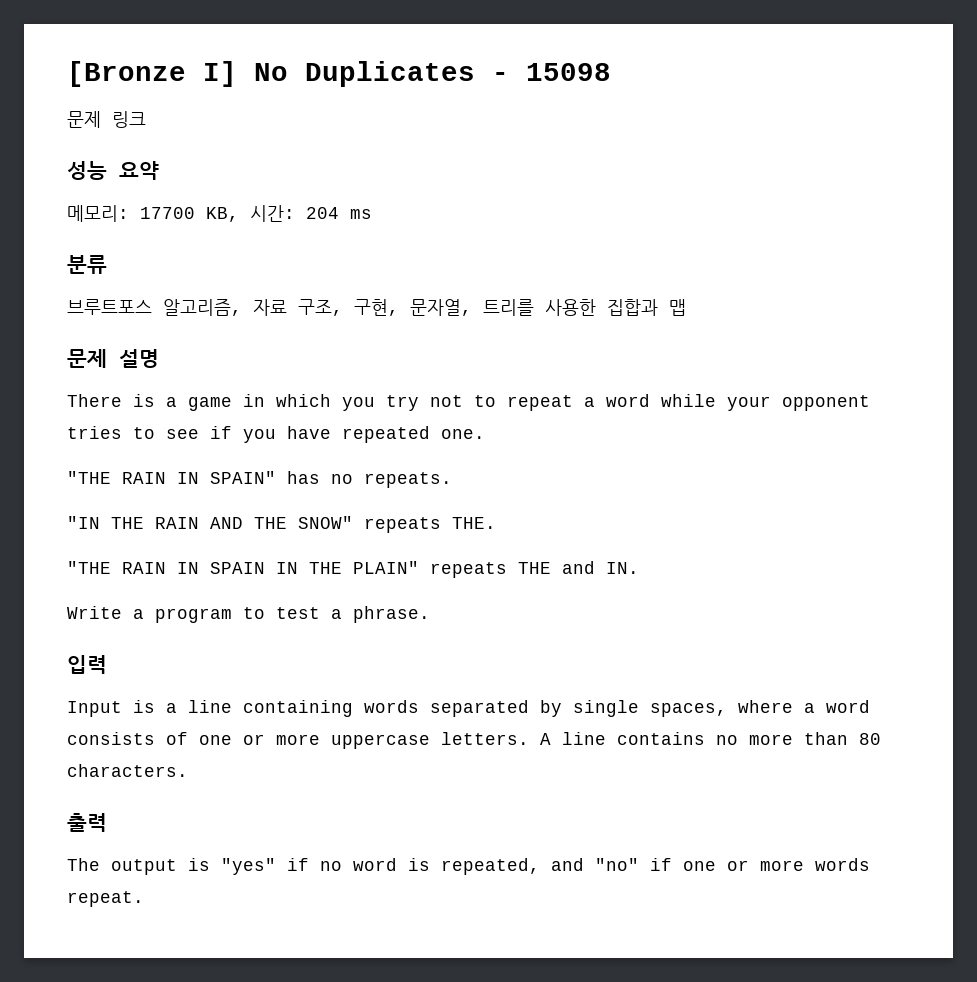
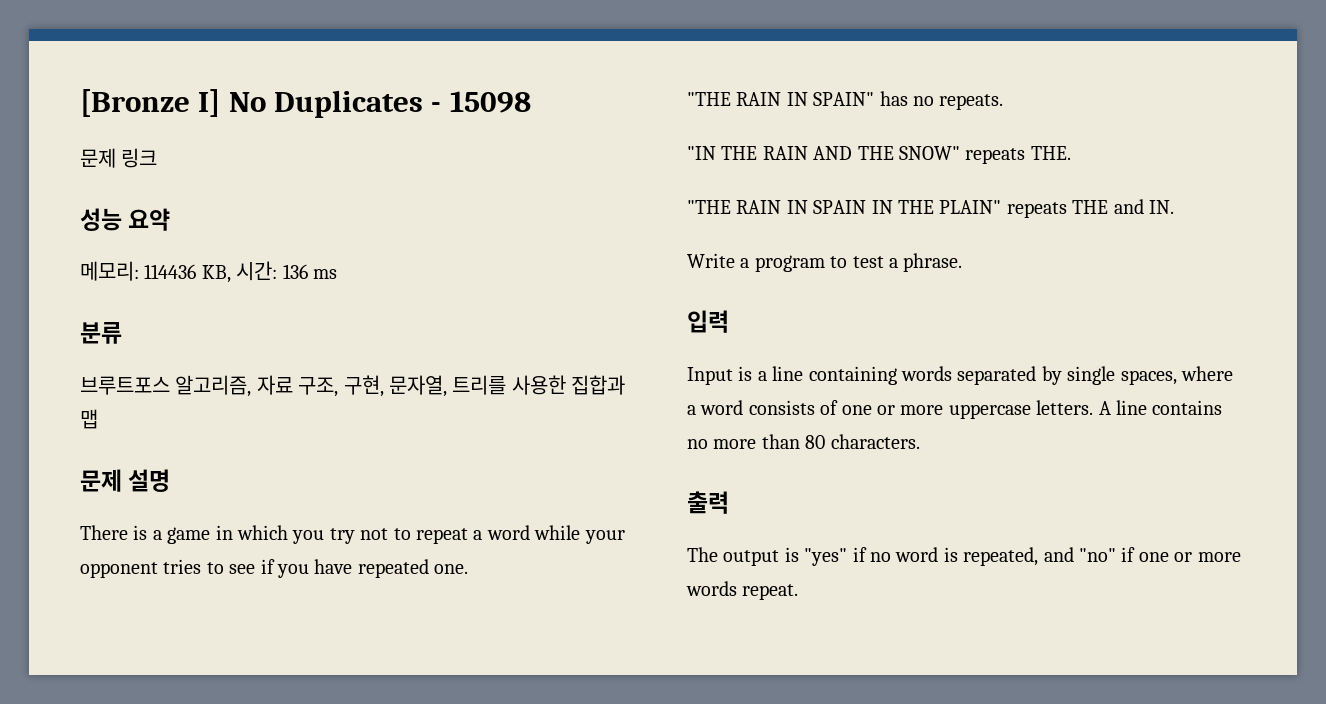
[140,207,195,219] 17700 -> [144,264,197,279] 114436
[306,207,339,219] 204 -> [282,264,308,279] 136

